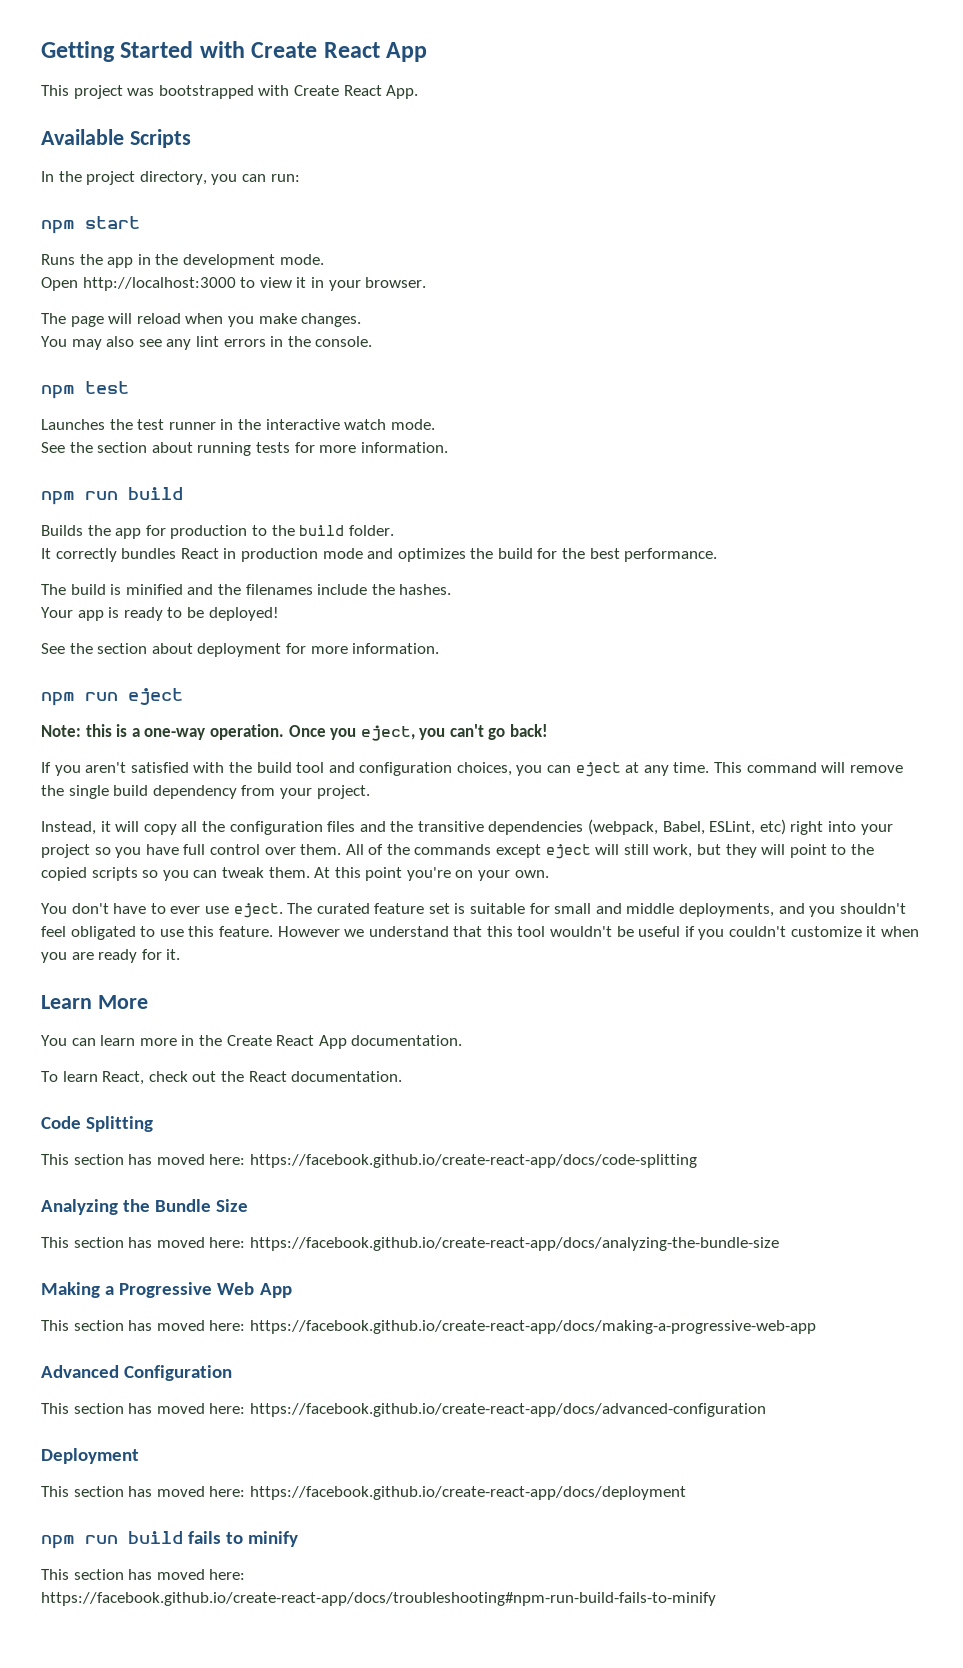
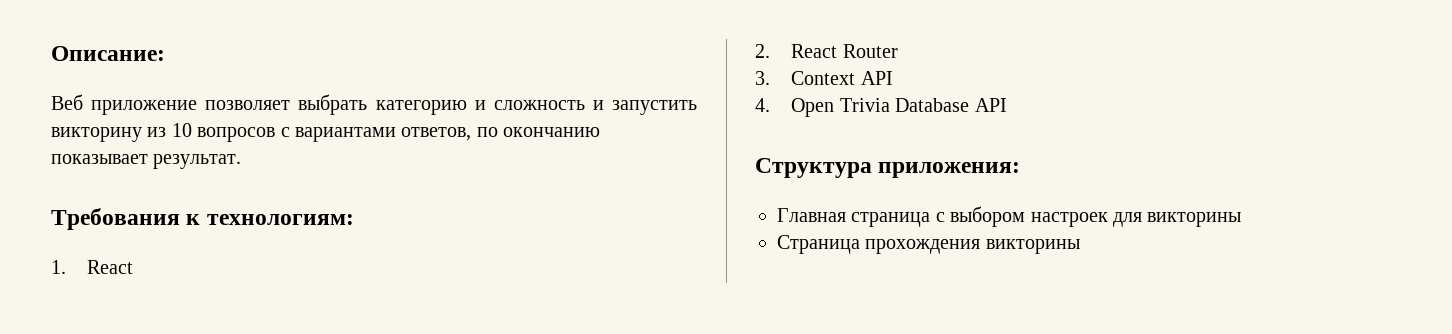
[41,41,428,62] [41,85,419,99] [41,129,191,148] [41,171,300,185] [41,216,140,234] [41,254,324,268] [41,277,427,291] [41,313,362,327] [41,336,373,350] [41,381,129,399] [41,419,435,430] [41,442,448,456] [41,487,183,505] [41,525,394,539] [41,548,718,562] [41,584,452,595] [41,607,279,621] [41,643,440,657] [41,688,183,706] [41,724,549,741] [41,762,903,777] [41,785,370,799] [41,819,893,835] [41,844,874,859] [41,867,549,881] [41,903,906,918] [41,926,919,940] [41,949,181,963] [41,995,148,1009] [41,1035,463,1049] [41,1071,403,1085] [41,1116,154,1132] [41,1154,697,1168] [41,1199,249,1215] [41,1237,779,1251] [41,1282,292,1298] [41,1320,816,1334] [41,1365,233,1381] [41,1403,766,1417] [41,1448,139,1464] [41,1486,686,1500] [41,1531,299,1549] [41,1569,246,1580] [41,1592,716,1606] Getting Started with Create React App // This project was bootstrapped with Create React App. // Available Scripts // In the project directory, you can run: // npm start // Runs the app in the development mode. // Open http://localhost:3000 to view it in your browser. // The page will reload when you make changes. // You may also see any lint errors in the console. // npm test // Launches the test runner in the interactive watch mode. // See the section about running tests for more information. // npm run build // Builds the app for production to the build folder. // It correctly bundles React in production mode and optimizes the build for the best performance. // The build is minified and the filenames include the hashes. // Your app is ready to be deployed! // See the section about deployment for more information. // npm run eject // Note: this is a one-way operation. Once you eject, you can't go back! // If you aren't satisfied with the build tool and configuration choices, you can eject at any time. This command will remove the single build dependency from your project. // Instead, it will copy all the configuration files and the transitive dependencies (webpack, Babel, ESLint, etc) right into your project so you have full control over them. All of the commands except eject will still work, but they will point to the copied scripts so you can tweak them. At this point you're on your own. // You don't have to ever use eject. The curated feature set is suitable for small and middle deployments, and you shouldn't feel obligated to use this feature. However we understand that this tool wouldn't be useful if you couldn't customize it when you are ready for it. // Learn More // You can learn more in the Create React App documentation. // To learn React, check out the React documentation. // Code Splitting // This section has moved here: https://facebook.github.io/create-react-app/docs/code-splitting // Analyzing the Bundle Size // This section has moved here: https://facebook.github.io/create-react-app/docs/analyzing-the-bundle-size // Making a Progressive Web App // This section has moved here: https://facebook.github.io/create-react-app/docs/making-a-progressive-web-app // Advanced Configuration // This section has moved here: https://facebook.github.io/create-react-app/docs/advanced-configuration // Deployment // This section has moved here: https://facebook.github.io/create-react-app/docs/deployment // npm run build fails to minify // This section has moved here: https://facebook.github.io/create-react-app/docs/troubleshooting#npm-run-build-fails-to-minify -> [51,46,165,61] [51,94,697,115] [51,123,601,142] [51,154,242,169] [51,208,354,230] [51,260,134,274] [755,44,898,58] [755,71,893,85] [755,98,1007,117] [755,158,1021,178] [777,206,1242,227] [777,235,1080,254] Описание: // Веб приложение позволяет выбрать категорию и сложность и запустить викторину из 10 вопросов с вариантами ответов, по окончанию показывает результат. // Требования к технологиям: // 1. React // 2. React Router // 3. Context API // 4. Open Trivia Database API // Структура приложения: // Главная страница с выбором настроек для викторины // Страница прохождения викторины

